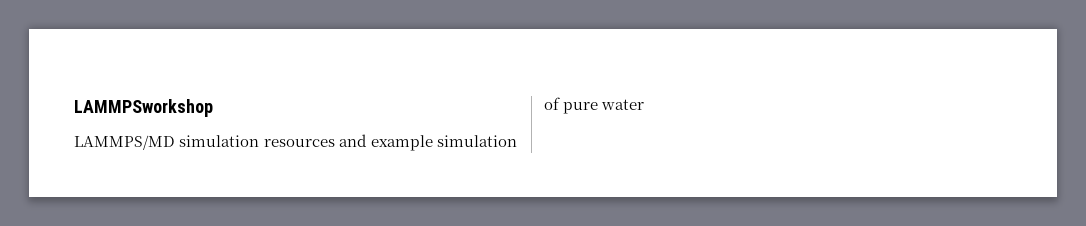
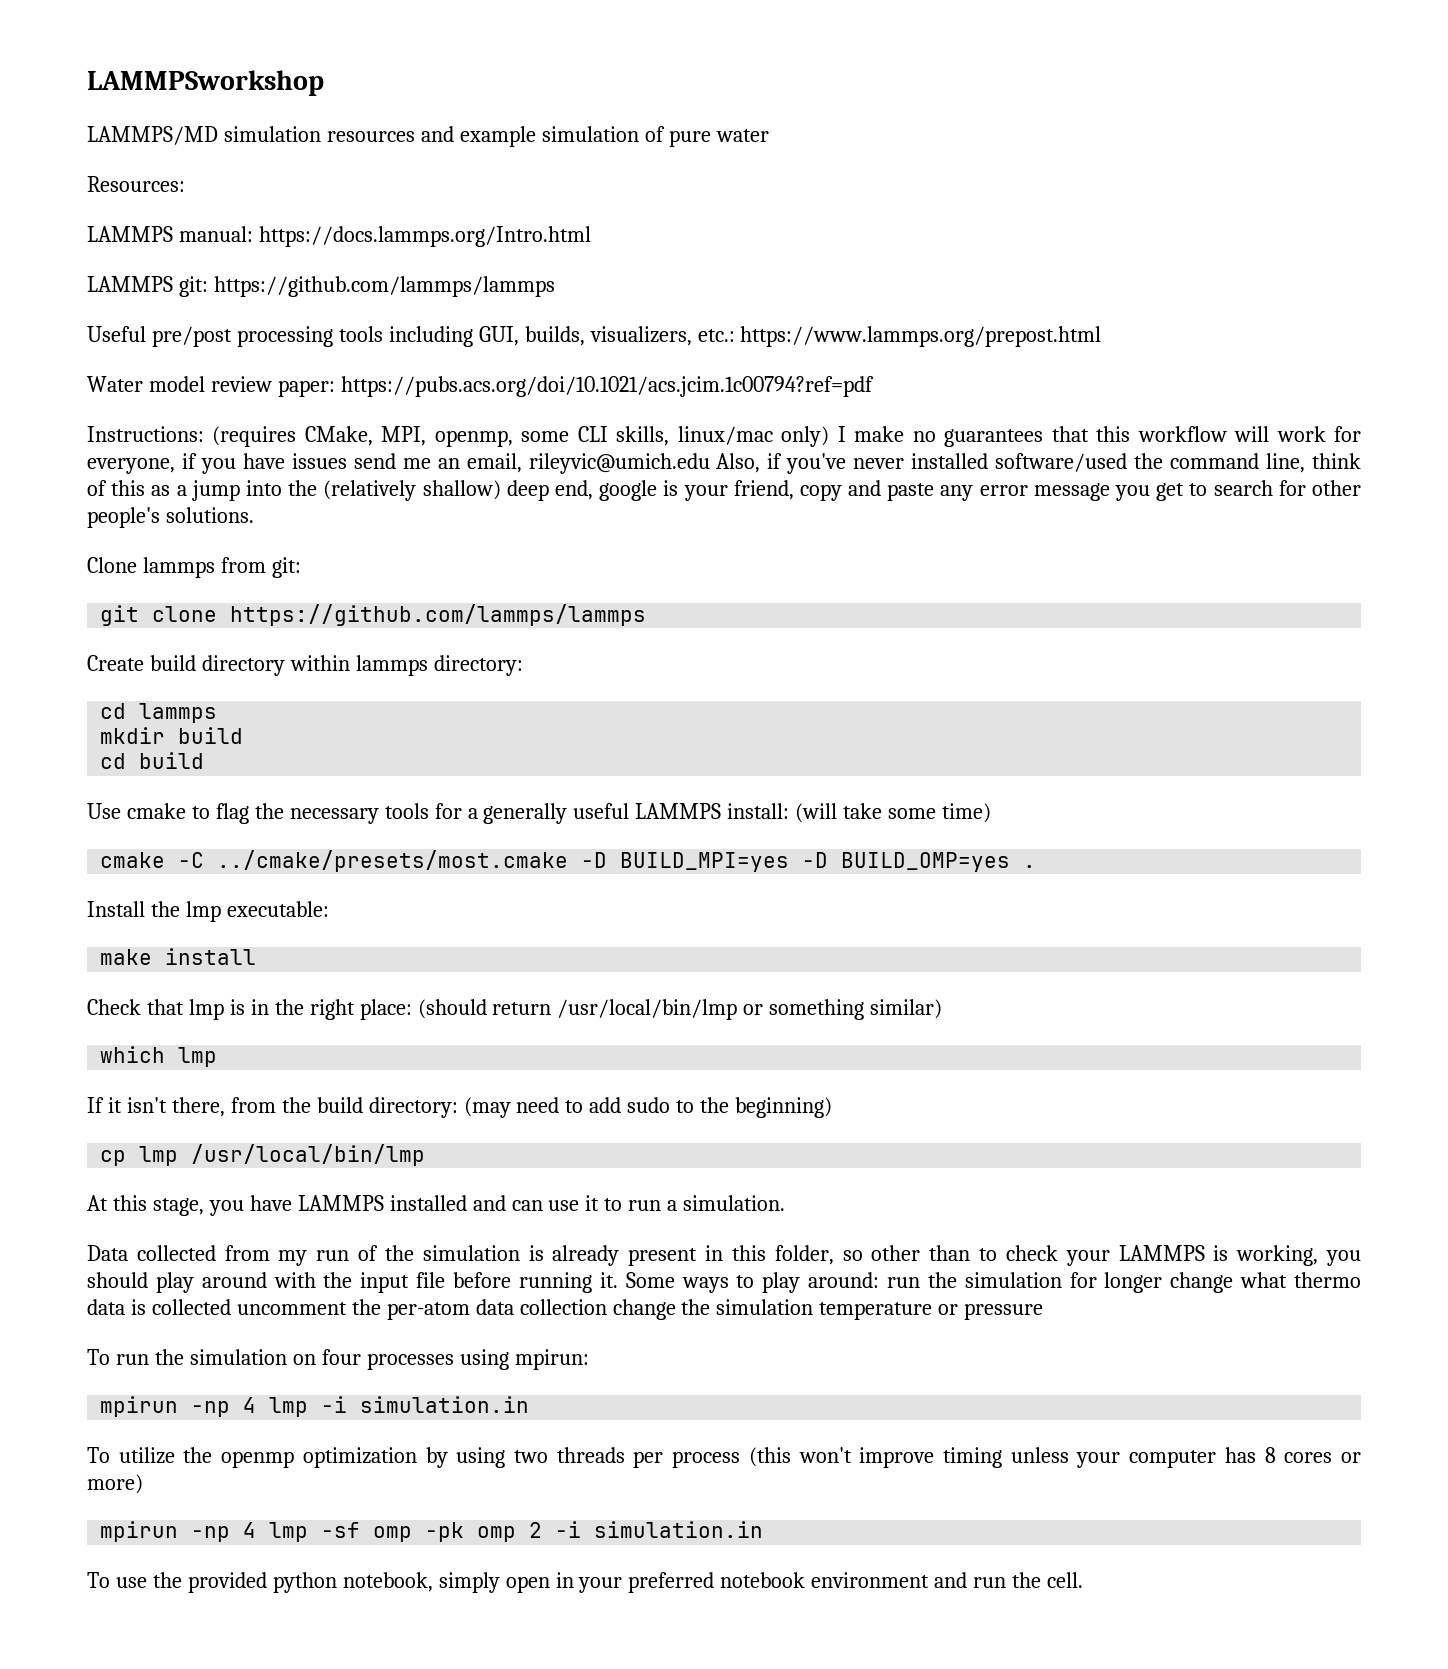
(645, 104) none -> [87,176,185,192] [87,226,591,247] [87,276,555,297] [87,326,1102,347] [87,376,874,397] [87,426,1361,447] [87,453,1362,474] [87,480,1361,501] [87,507,254,528] [87,557,301,578] [100,604,647,626] [87,655,523,676] [100,703,218,723] [100,727,244,744] [100,752,205,769] [87,803,992,824] [100,850,1037,872] [87,901,329,922] [100,948,257,965] [87,999,943,1020] [100,1046,218,1067] [87,1097,833,1118] [100,1144,426,1166] [87,1195,786,1216] [87,1245,1362,1266] [87,1272,1361,1293] [87,1299,1044,1320] [87,1349,589,1370] [100,1396,530,1417] [87,1447,1361,1468] [87,1474,143,1494] [100,1521,764,1542] [87,1572,1084,1593] // Resources: // LAMMPS manual: https://docs.lammps.org/Intro.html // LAMMPS git: https://github.com/lammps/lammps // Useful pre/post processing tools including GUI, builds, visualizers, etc.: https://www.lammps.org/prepost.html // Water model review paper: https://pubs.acs.org/doi/10.1021/acs.jcim.1c00794?ref=pdf // Instructions: (requires CMake, MPI, openmp, some CLI skills, linux/mac only) I make no guarantees that this workflow will work for everyone, if you have issues send me an email, rileyvic@umich.edu Also, if you've never installed software/used the command line, think of this as a jump into the (relatively shallow) deep end, google is your friend, copy and paste any error message you get to search for other people's solutions. // Clone lammps from git: // git clone https://github.com/lammps/lammps // Create build directory within lammps directory: // cd lammps // mkdir build // cd build // Use cmake to flag the necessary tools for a generally useful LAMMPS install: (will take some time) // cmake -C ../cmake/presets/most.cmake -D BUILD_MPI=yes -D BUILD_OMP=yes . // Install the lmp executable: // make install // Check that lmp is in the right place: (should return /usr/local/bin/lmp or something similar) // which lmp // If it isn't there, from the build directory: (may need to add sudo to the beginning) // cp lmp /usr/local/bin/lmp // At this stage, you have LAMMPS installed and can use it to run a simulation. // Data collected from my run of the simulation is already present in this folder, so other than to check your LAMMPS is working, you should play around with the input file before running it. Some ways to play around: run the simulation for longer change what thermo data is collected uncomment the per-atom data collection change the simulation temperature or pressure // To run the simulation on four processes using mpirun: // mpirun -np 4 lmp -i simulation.in // To utilize the openmp optimization by using two threads per process (this won't improve timing unless your computer has 8 cores or more) // mpirun -np 4 lmp -sf omp -pk omp 2 -i simulation.in // To use the provided python notebook, simply open in your preferred notebook environment and run the cell.

